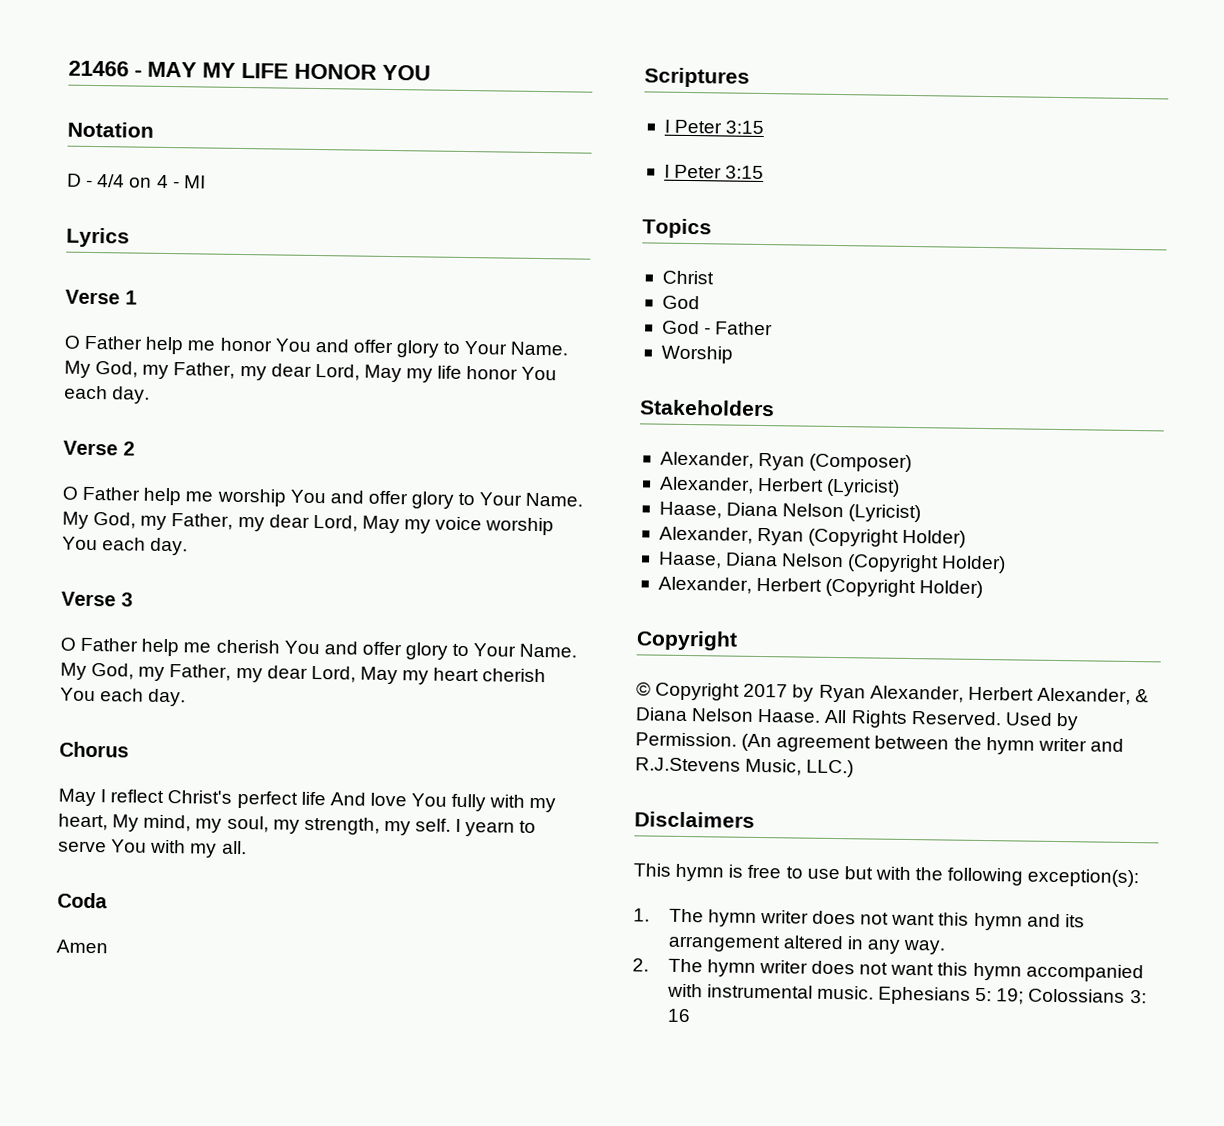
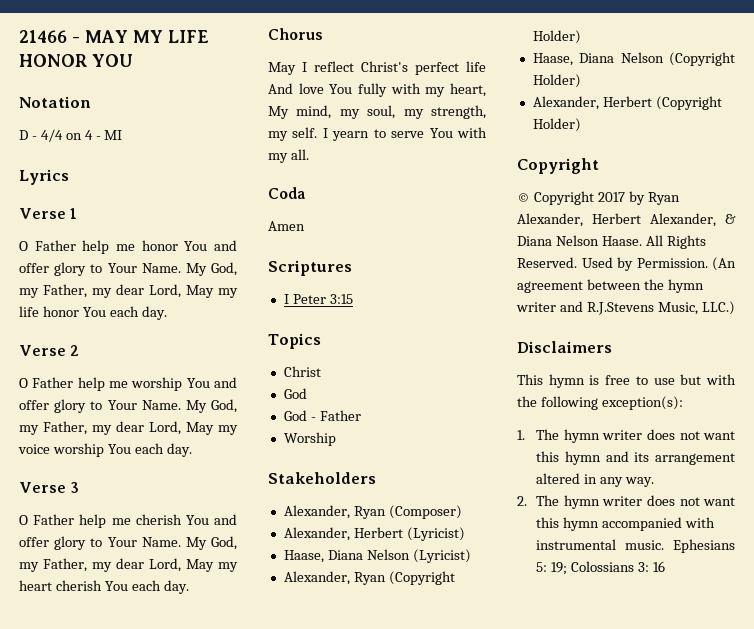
[663,164,765,180] // I Peter 3:15 -> (353, 299) none

